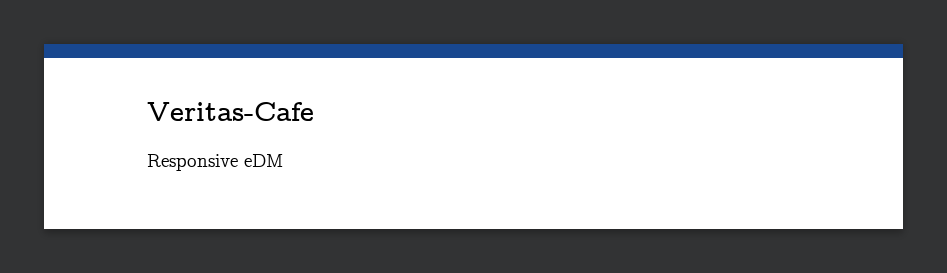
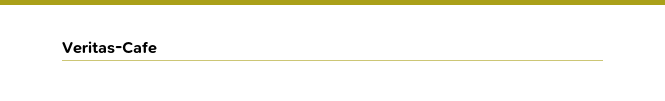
[147,154,283,171] // Responsive eDM -> (157, 47) none

